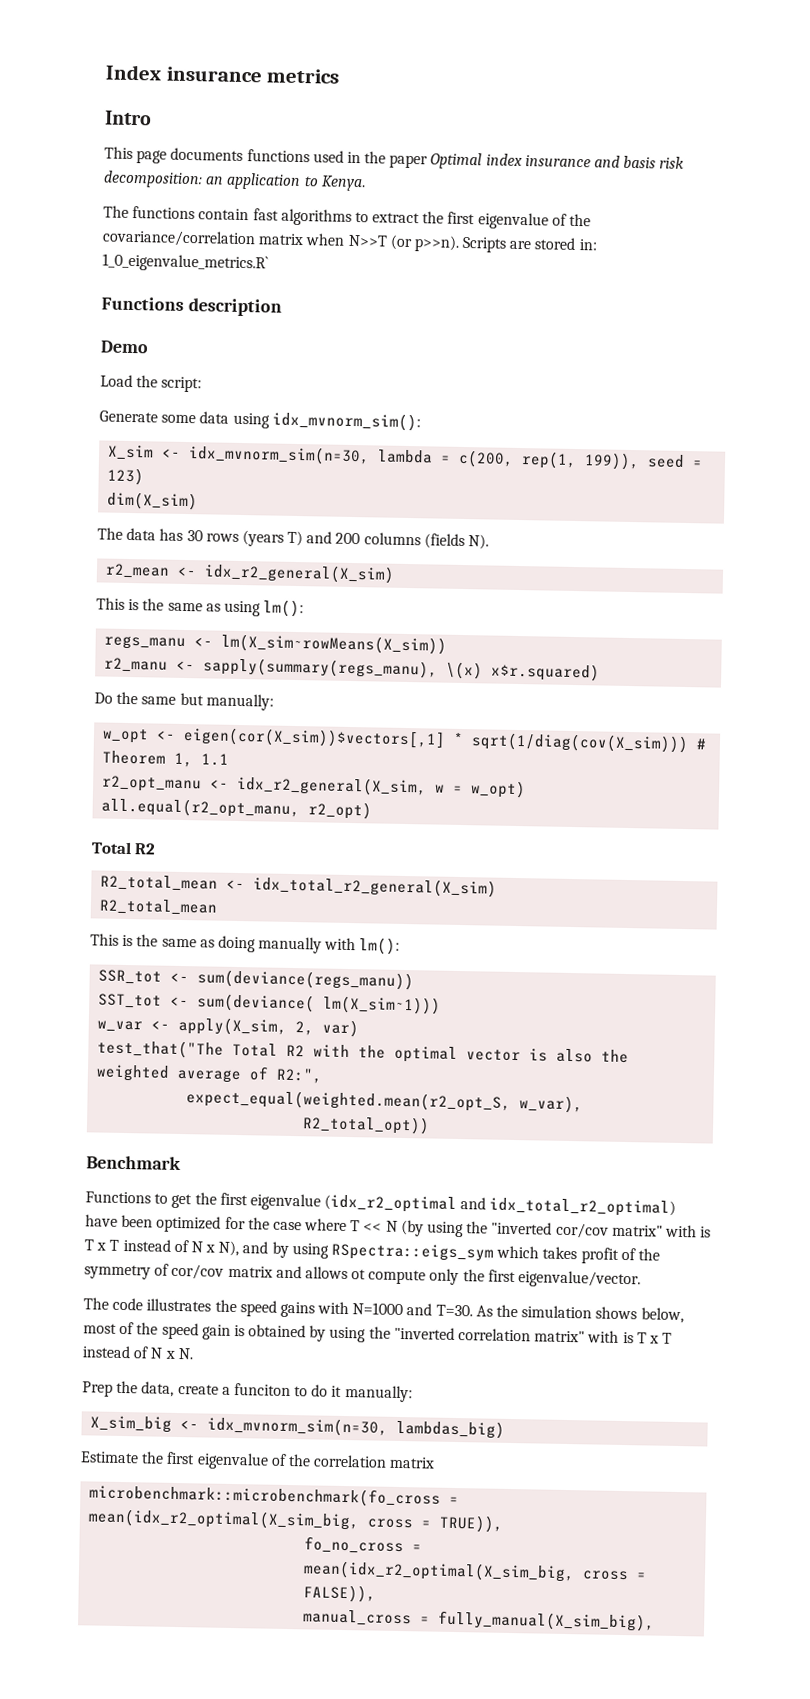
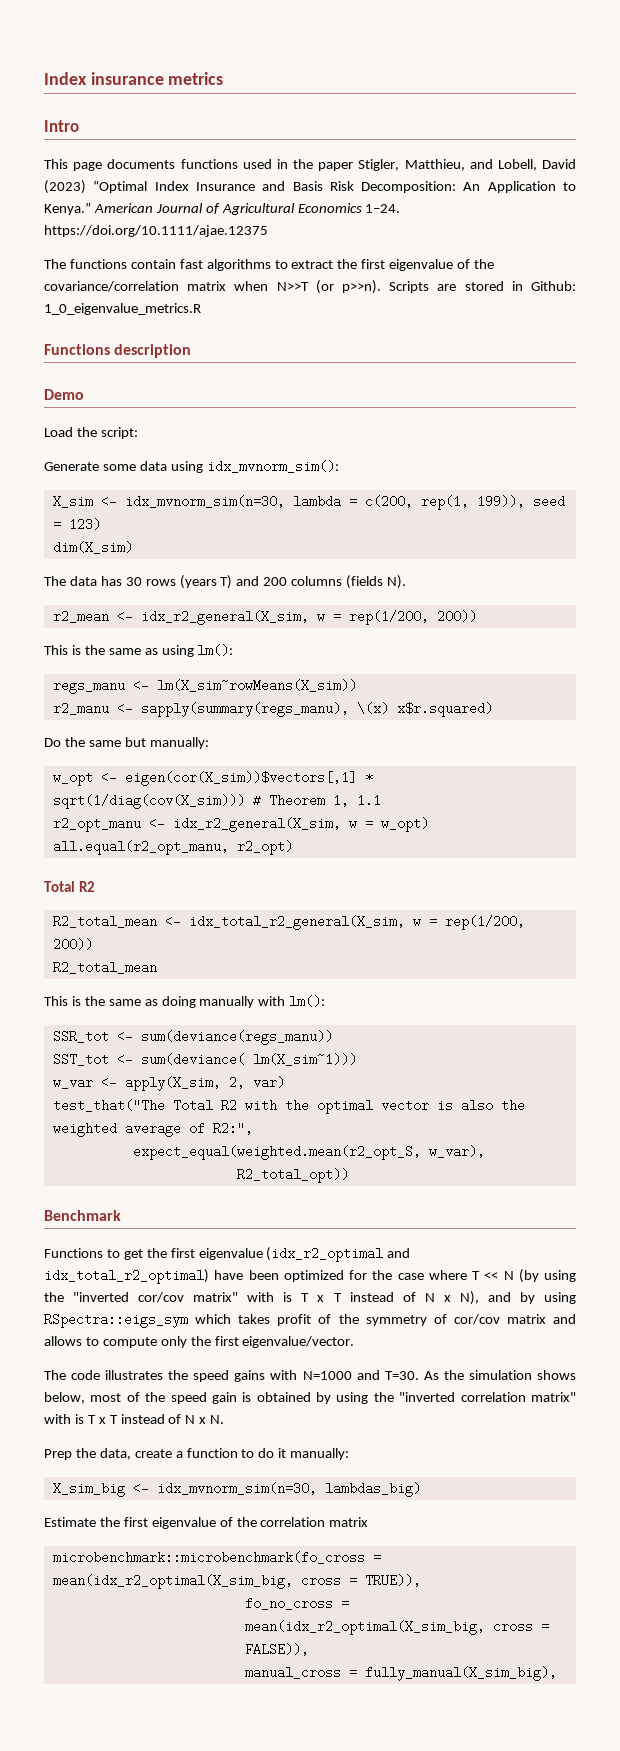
[430,152,685,170] [103,170,366,192] Optimal index insurance and basis risk decomposition: an application to Kenya. -> [358,159,576,171] [44,180,577,194] [44,202,401,215] [44,225,268,237] Stigler, Matthieu, and Lobell, David (2023) “Optimal Index Insurance and Basis Risk Decomposition: An Application to Kenya.” American Journal of Agricultural Economics 1–24. https://doi.org/10.1111/ajae.12375
[578,239,597,251] [102,253,269,273] in: 1_0_eigenvalue_metrics.R` -> [511,281,576,291] [44,303,201,315] in Github: 1_0_eigenvalue_metrics.R
[204,563,396,584] idx_r2_general(X_sim) -> [140,610,477,625] idx_r2_general(X_sim, w = rep(1/200, 200))
[253,876,498,898] idx_total_r2_general(X_sim) -> [188,915,525,930] [52,938,93,951] idx_total_r2_general(X_sim, w = rep(1/200, 200))
[351,1269,367,1280] ot -> [85,1337,99,1346] to
[233,1383,291,1397] funciton -> [186,1448,238,1458] function

